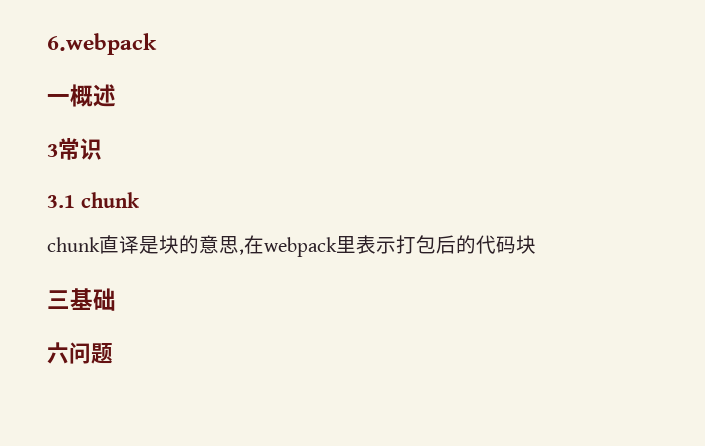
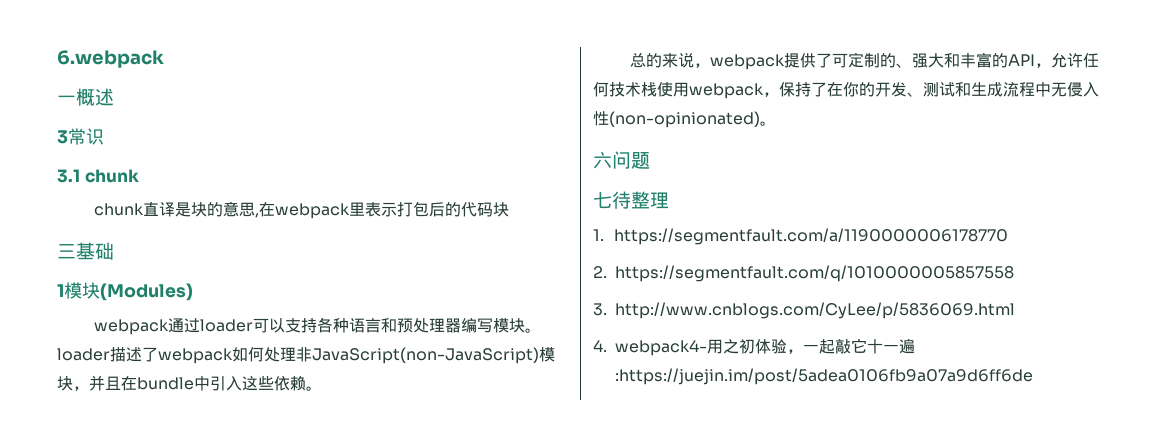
[47,342,113,364] 六问题 -> [57,282,193,301] [94,317,542,335] [57,347,555,364] [57,375,322,391] [630,52,1100,70] [593,82,1099,99] [593,111,776,128] [593,151,650,169] [593,191,669,209] [593,228,1008,245] [593,265,1014,282] [593,302,1015,319] [593,338,915,356] [615,368,1033,385] 1模块(Modules) // webpack通过loader可以支持各种语言和预处理器编写模块。loader描述了webpack如何处理非JavaScript(non-JavaScript)模块，并且在bundle中引入这些依赖。 // 总的来说，webpack提供了可定制的、强大和丰富的API，允许任何技术栈使用webpack，保持了在你的开发、测试和生成流程中无侵入性(non-opinionated)。 // 六问题 // 七待整理 // 1. https://segmentfault.com/a/1190000006178770 // 2. https://segmentfault.com/q/1010000005857558 // 3. http://www.cnblogs.com/CyLee/p/5836069.html // 4. webpack4-用之初体验，一起敲它十一遍:https://juejin.im/post/5adea0106fb9a07a9d6ff6de

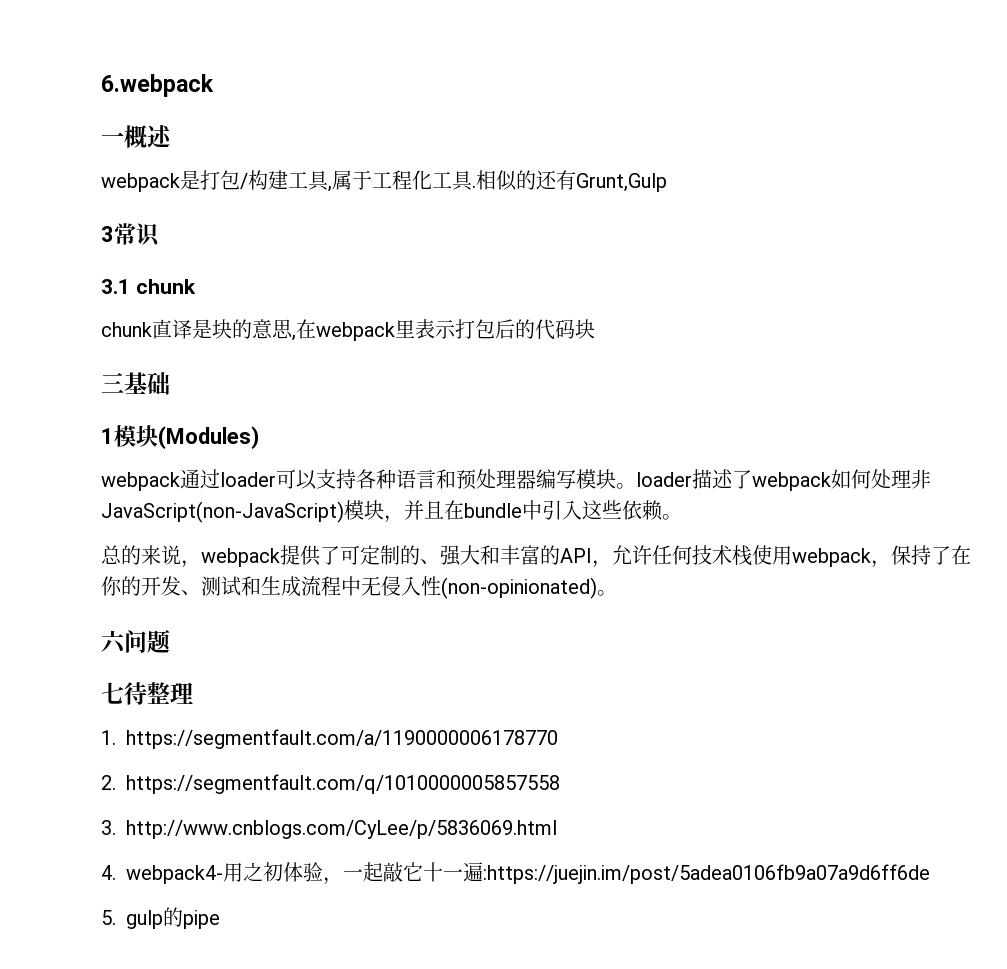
(114, 97) none -> [101,170,667,192] // webpack是打包/构建工具,属于工程化工具.相似的还有Grunt,Gulp
(1033, 376) none -> [101,907,220,929] // 5. gulp的pipe

